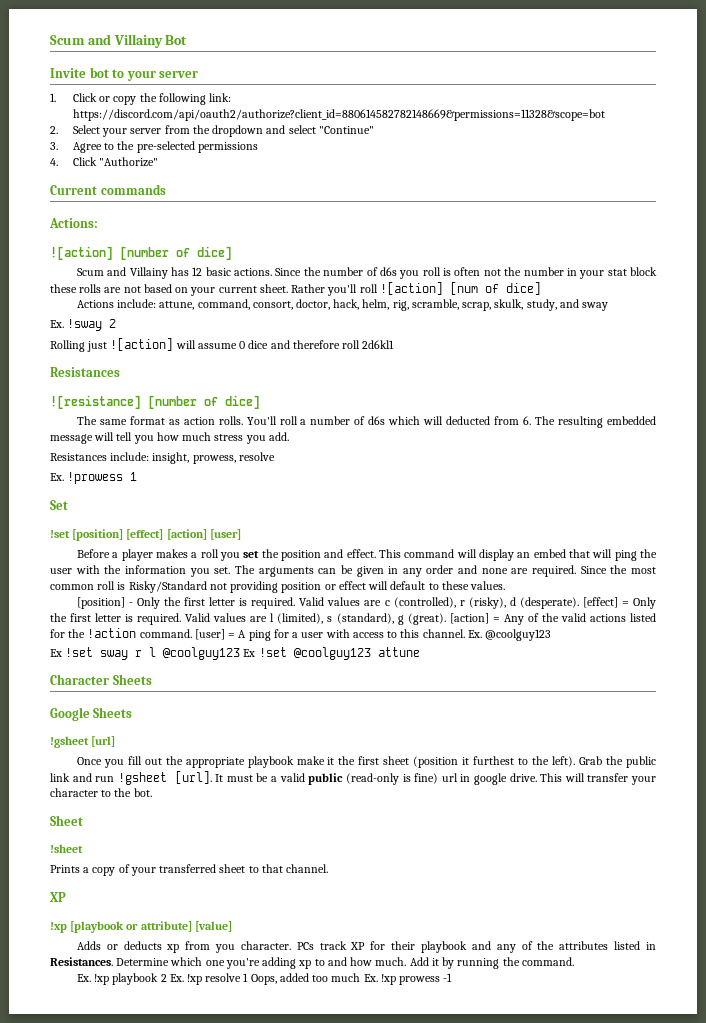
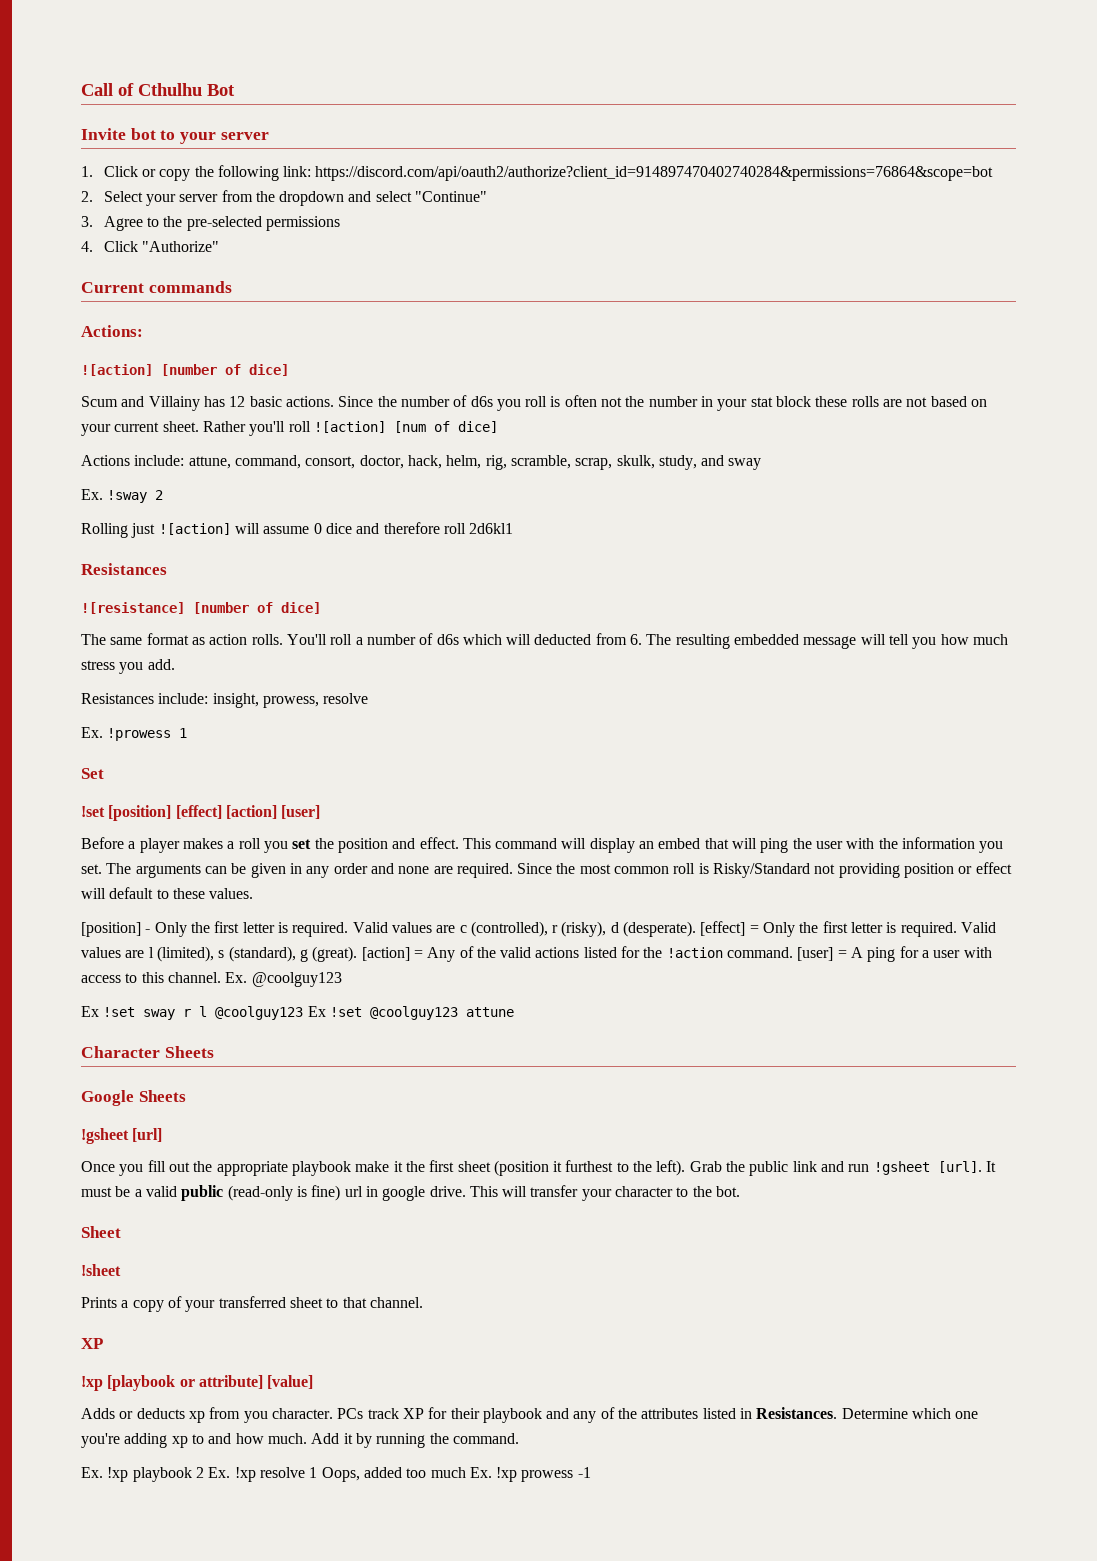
[50,34,163,48] Scum and Villainy -> [81,83,202,96] Call of Cthulhu
[72,109,605,121] https://discord.com/api/oauth2/authorize?client_id=880614582782148669&permissions=11328&scope=bot -> [315,166,994,181] https://discord.com/api/oauth2/authorize?client_id=914897470402740284&permissions=76864&scope=bot

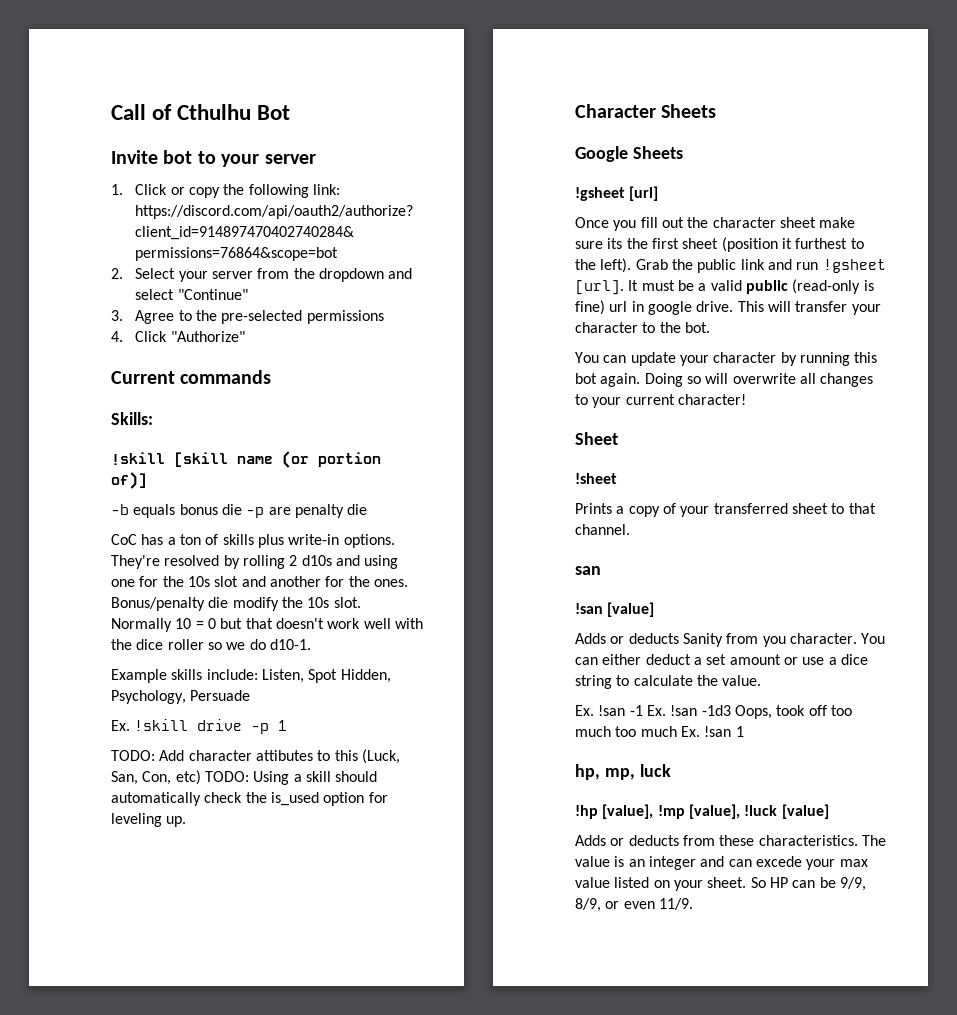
[81,325,143,337] [81,364,289,376] [81,395,987,411] [81,421,498,436] [81,455,762,470] [81,489,164,503] [81,522,514,538] [81,563,167,575] [81,602,321,614] [81,633,1009,649] [81,659,175,674] [81,693,369,708] [81,727,188,741] [81,768,104,779] [81,805,321,821] [81,837,1004,853] [81,862,1012,878] [81,887,254,899] [81,921,997,937] [81,946,992,962] [81,972,342,987] [81,1006,514,1020] Actions: // ![action] [number of dice] // Scum and Villainy has 12 basic actions. Since the number of d6s you roll is often not the number in your stat block these rolls are not based on your current sheet. Rather you'll roll ![action] [num of dice] // Actions include: attune, command, consort, doctor, hack, helm, rig, scramble, scrap, skulk, study, and sway // Ex. !sway 2 // Rolling just ![action] will assume 0 dice and therefore roll 2d6kl1 // Resistances // ![resistance] [number of dice] // The same format as action rolls. You'll roll a number of d6s which will deducted from 6. The resulting embedded message will tell you how much stress you add. // Resistances include: insight, prowess, resolve // Ex. !prowess 1 // Set // !set [position] [effect] [action] [user] // Before a player makes a roll you set the position and effect. This command will display an embed that will ping the user with the information you set. The arguments can be given in any order and none are required. Since the most common roll is Risky/Standard not providing position or effect will default to these values. // [position] - Only the first letter is required. Valid values are c (controlled), r (risky), d (desperate). [effect] = Only the first letter is required. Valid values are l (limited), s (standard), g (great). [action] = Any of the valid actions listed for the !action command. [user] = A ping for a user with access to this channel. Ex. @coolguy123 // Ex !set sway r l @coolguy123 Ex !set @coolguy123 attune -> [111,412,153,425] [111,451,381,468] [111,472,147,489] [111,504,368,518] [111,534,395,548] [111,555,399,569] [111,576,408,587] [111,597,361,611] [111,618,423,632] [111,639,311,650] [111,669,391,683] [111,690,251,704] [111,719,288,734] [111,749,400,764] [111,770,378,785] [111,792,388,806] [111,813,187,827] Skills: // !skill [skill name (or portion of)] // -b equals bonus die -p are penalty die // CoC has a ton of skills plus write-in options. They're resolved by rolling 2 d10s and using one for the 10s slot and another for the ones. Bonus/penalty die modify the 10s slot. Normally 10 = 0 but that doesn't work well with the dice roller so we do d10-1. // Example skills include: Listen, Spot Hidden, Psychology, Persuade // Ex. !skill drive -p 1 // TODO: Add character attibutes to this (Luck, San, Con, etc) TODO: Using a skill should automatically check the is_used option for leveling up.
[216,1161,403,1176] appropriate playbook make it -> [712,217,856,228] [575,238,623,249] character sheet make sure its
(741, 1191) none -> [575,352,878,366] [575,373,874,387] [575,394,746,408] // You can update your character by running this bot again. Doing so will overwrite all changes to your current character!
[81,1338,103,1349] [81,1375,314,1391] [81,1408,205,1423] XP // !xp [playbook or attribute] [value] // Adds or deducts xp -> [575,566,601,575] [575,602,655,617] [575,633,723,647] san // !san [value] // Adds or deducts Sanity
[337,1407,979,1423] [81,1433,519,1448] [81,1467,591,1482] PCs track XP for their playbook and any of the attributes listed in Resistances. Determine which one you're adding xp to and how much. Add it by running the command. // Ex. !xp playbook 2 Ex. !xp resolve 1 Oops, added too much Ex. !xp prowess -1 -> [861,633,886,644] [575,654,868,665] [575,675,762,689] [575,705,852,719] [575,726,744,737] [575,764,671,780] [575,804,829,819] [575,835,886,846] [575,856,868,870] [575,877,866,891] [575,898,693,912] You can either deduct a set amount or use a dice string to calculate the value. // Ex. !san -1 Ex. !san -1d3 Oops, took off too much too much Ex. !san 1 // hp, mp, luck // !hp [value], !mp [value], !luck [value] // Adds or deducts from these characteristics. The value is an integer and can excede your max value listed on your sheet. So HP can be 9/9, 8/9, or even 11/9.

